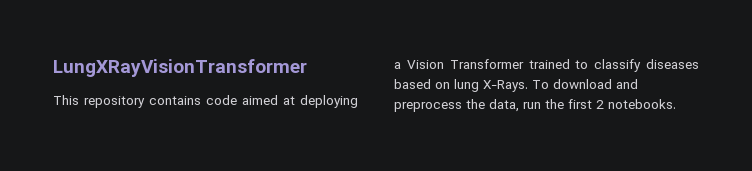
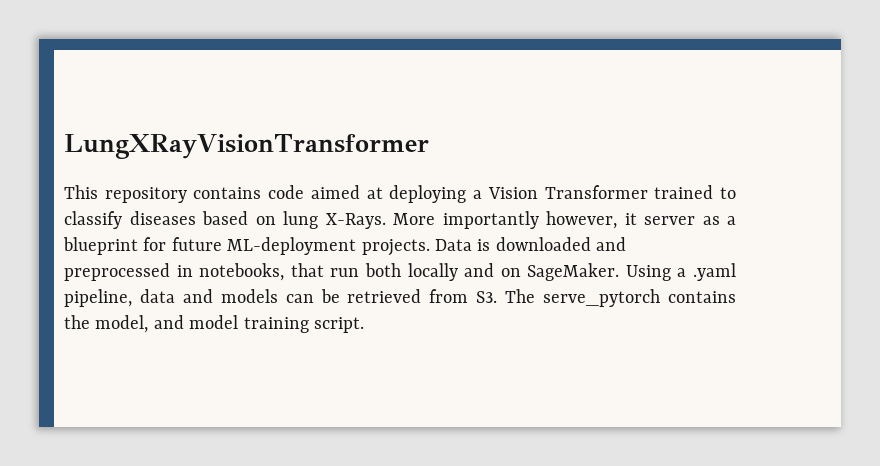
[532,79,638,89] [394,99,676,112] To download and preprocess the data, run the first 2 notebooks. -> [393,211,736,229] [63,237,627,256] [64,263,736,281] [64,289,737,307] [64,315,364,333] More importantly however, it server as a blueprint for future ML-deployment projects. Data is downloaded and preprocessed in notebooks, that run both locally and on SageMaker. Using a .yaml pipeline, data and models can be retrieved from S3. The serve_pytorch contains the model, and model training script.

